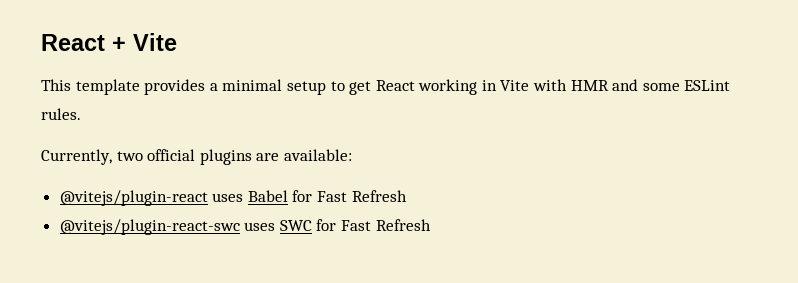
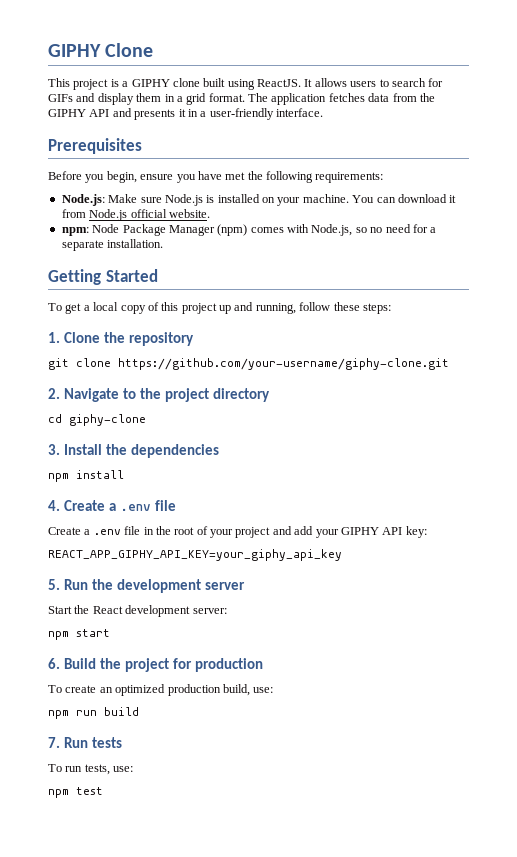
[41,33,177,51] [41,79,731,95] [41,108,81,120] [41,149,352,165] [59,190,407,206] [59,219,431,235] React + Vite // This template provides a minimal setup to get React working in Vite with HMR and some ESLint rules. // Currently, two official plugins are available: // @vitejs/plugin-react uses Babel for Fast Refresh // @vitejs/plugin-react-swc uses SWC for Fast Refresh -> [48,43,154,57] [48,78,444,90] [48,93,435,105] [48,108,323,120] [48,138,142,154] [48,171,384,183] [61,194,457,206] [61,209,210,221] [61,224,437,236] [61,239,164,251] [48,269,158,285] [48,302,391,314] [48,332,194,346] [48,358,449,370] [48,388,270,402] [48,414,146,426] [48,444,219,458] [48,470,124,482] [48,500,176,511] [48,526,427,538] [48,549,342,561] [48,579,245,593] [48,605,227,617] [48,629,110,640] [48,658,263,672] [48,684,274,696] [48,707,139,719] [48,737,122,748] [48,764,134,775] [48,787,103,798] GIPHY Clone // This project is a GIPHY clone built using ReactJS. It allows users to search for GIFs and display them in a grid format. The application fetches data from the GIPHY API and presents it in a user-friendly interface. // Prerequisites // Before you begin, ensure you have met the following requirements: // Node.js: Make sure Node.js is installed on your machine. You can download it from Node.js official website. // npm: Node Package Manager (npm) comes with Node.js, so no need for a separate installation. // Getting Started // To get a local copy of this project up and running, follow these steps: // 1. Clone the repository // git clone https://github.com/your-username/giphy-clone.git // 2. Navigate to the project directory // cd giphy-clone // 3. Install the dependencies // npm install // 4. Create a .env file // Create a .env file in the root of your project and add your GIPHY API key: // REACT_APP_GIPHY_API_KEY=your_giphy_api_key // 5. Run the development server // Start the React development server: // npm start // 6. Build the project for production // To create an optimized production build, use: // npm run build // 7. Run tests // To run tests, use: // npm test

